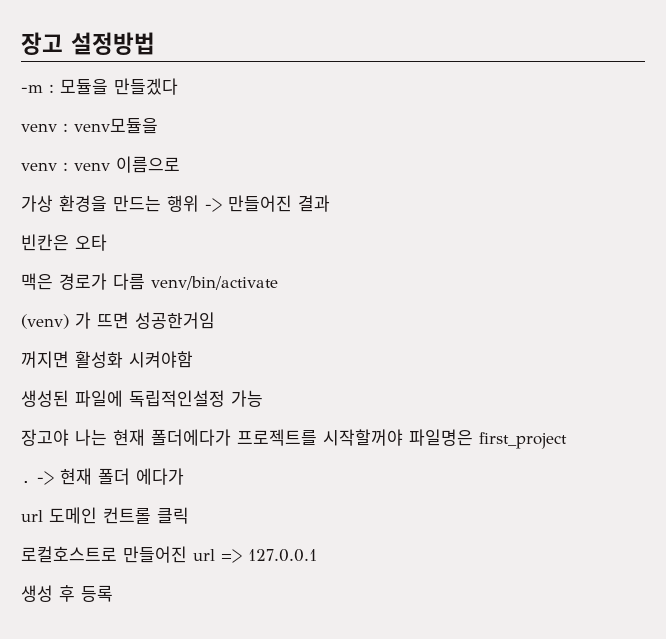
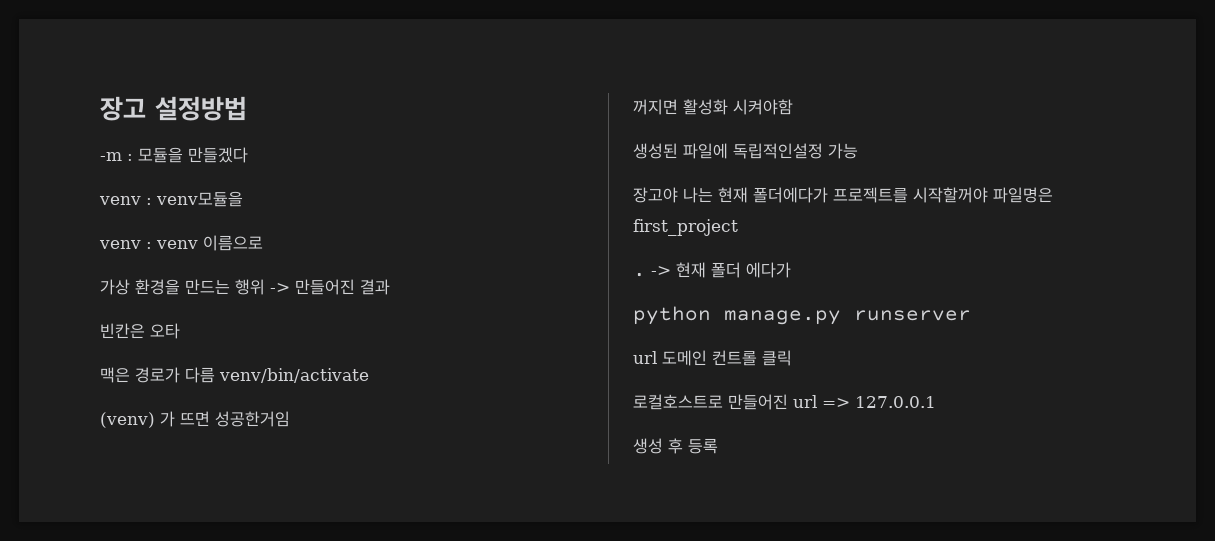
(184, 476) none -> [633,306,971,325] // python manage.py runserver

